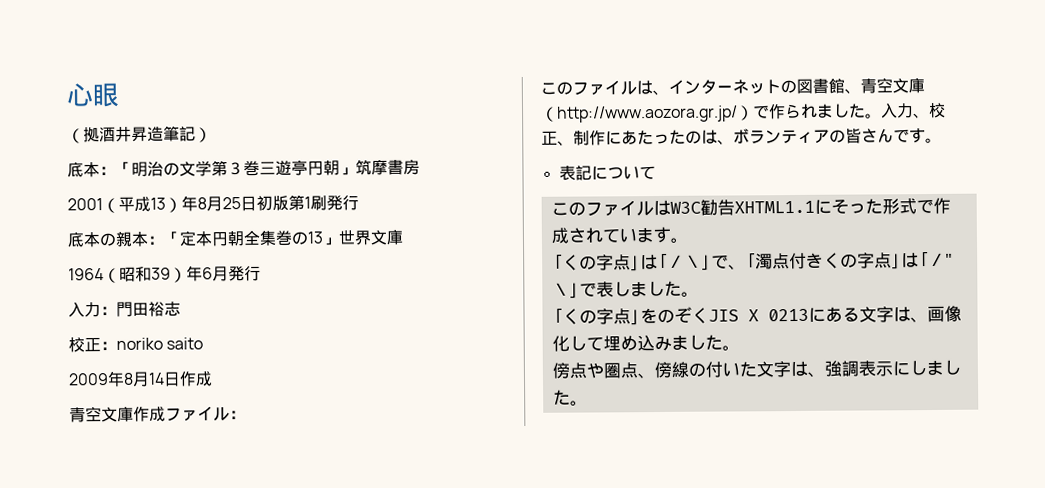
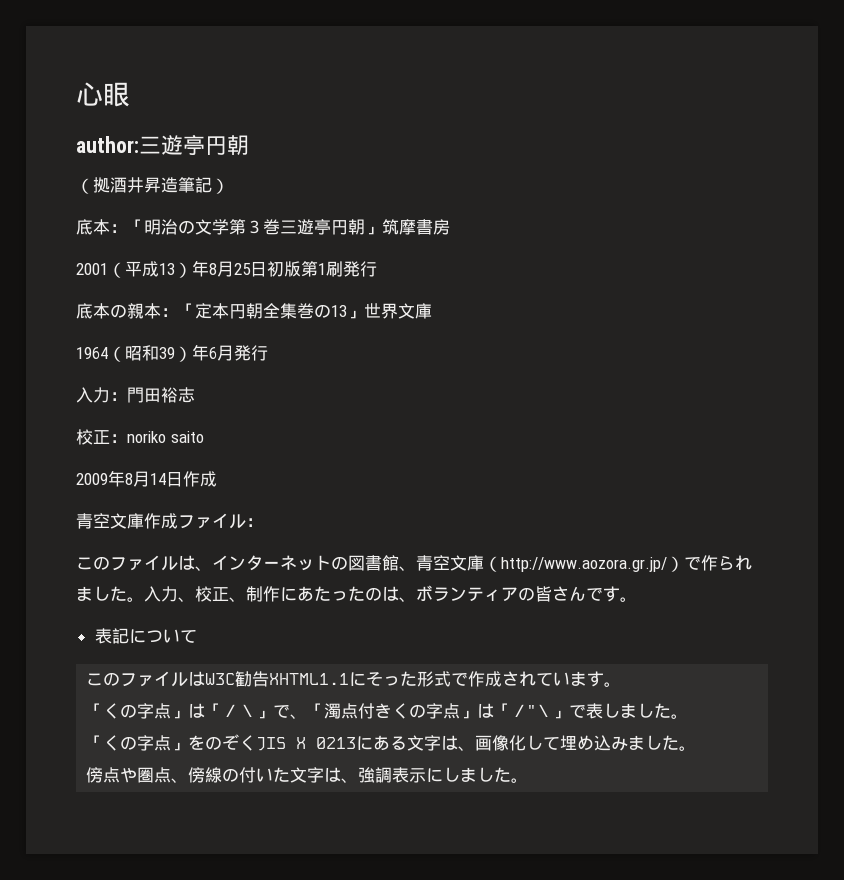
(119, 95) none -> [76,134,249,156] // author:三遊亭円朝

